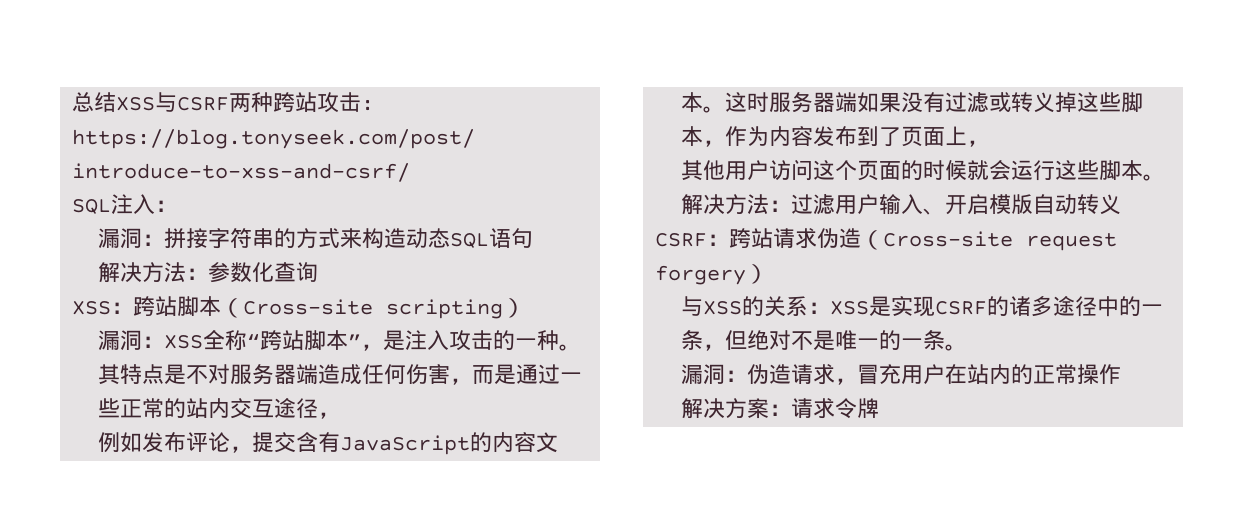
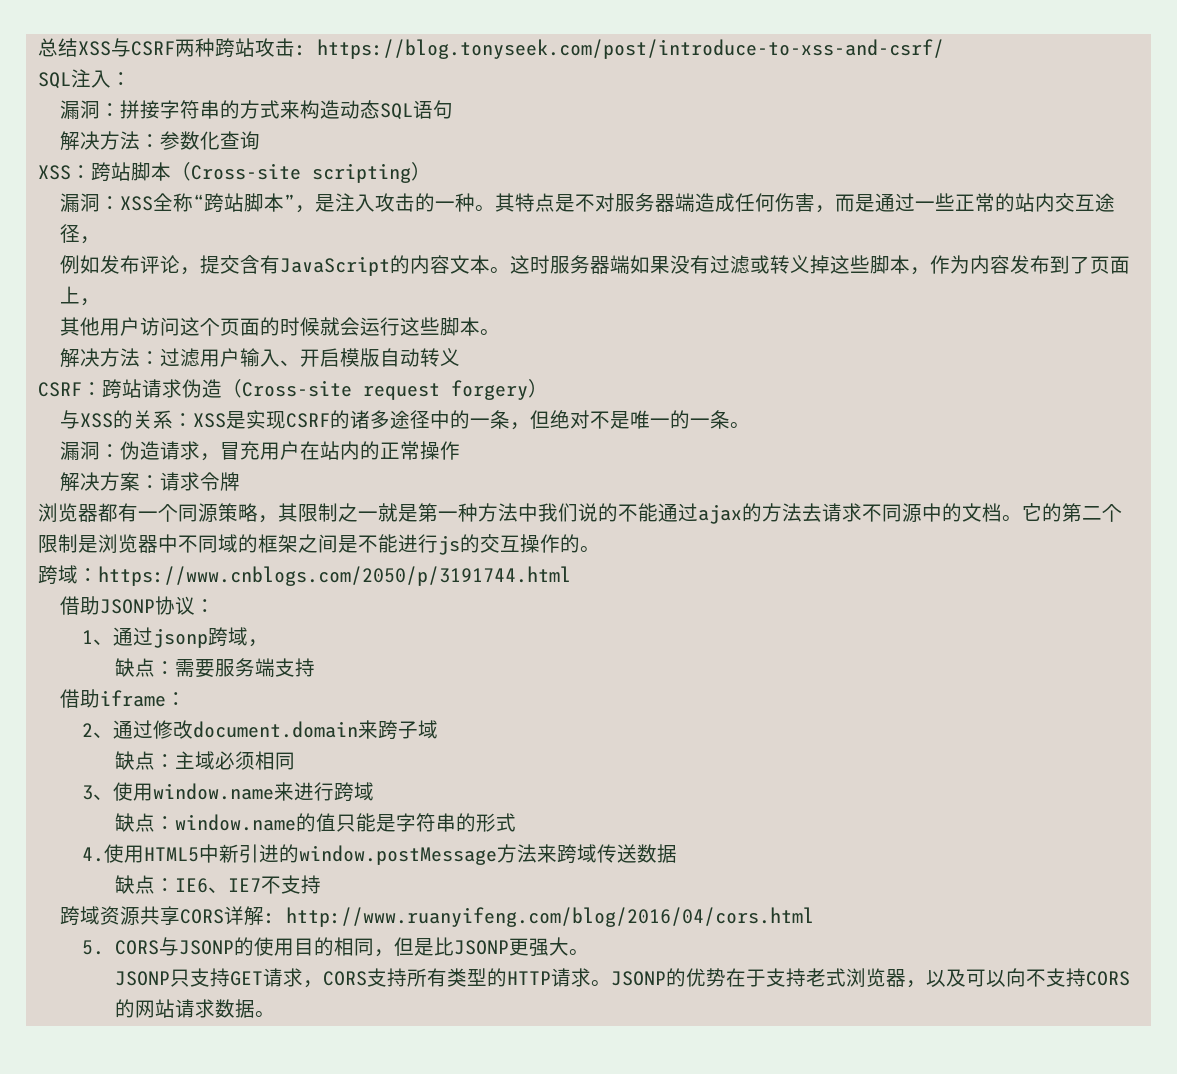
(879, 408) none -> [38,503,1122,524] [38,534,600,555] [38,565,571,586] [60,596,215,615] [82,627,268,648] [115,658,315,678] [60,689,186,708] [82,720,438,740] [115,751,295,770] [82,782,374,802] [115,813,516,832] [82,844,677,865] [115,875,321,894] [60,906,814,927] [82,937,589,957] [115,968,1130,988] [115,999,275,1018] // 浏览器都有一个同源策略，其限制之一就是第一种方法中我们说的不能通过ajax的方法去请求不同源中的文档。它的第二个限制是浏览器中不同域的框架之间是不能进行js的交互操作的。 // 跨域：https://www.cnblogs.com/2050/p/3191744.html // 借助JSONP协议： // 1、通过jsonp跨域， // 缺点：需要服务端支持 // 借助iframe： // 2、通过修改document.domain来跨子域 // 缺点：主域必须相同 // 3、使用window.name来进行跨域 // 缺点：window.name的值只能是字符串的形式 // 4.使用HTML5中新引进的window.postMessage方法来跨域传送数据 // 缺点：IE6、IE7不支持 // 跨域资源共享CORS详解: http://www.ruanyifeng.com/blog/2016/04/cors.html // 5. CORS与JSONP的使用目的相同，但是比JSONP更强大。 // JSONP只支持GET请求，CORS支持所有类型的HTTP请求。JSONP的优势在于支持老式浏览器，以及可以向不支持CORS的网站请求数据。

